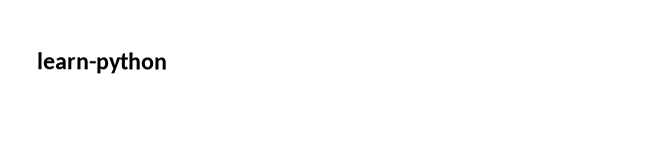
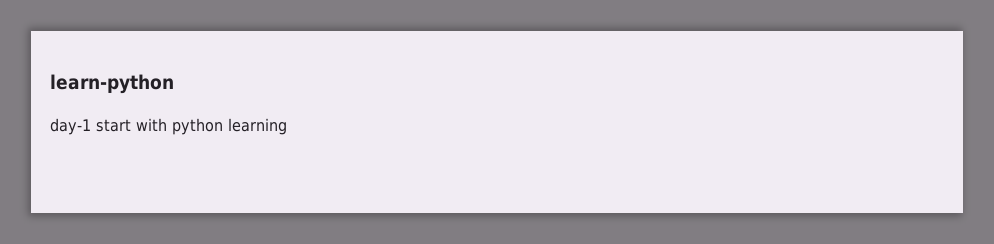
(168, 63) none -> [50,118,287,135] // day-1 start with python learning

